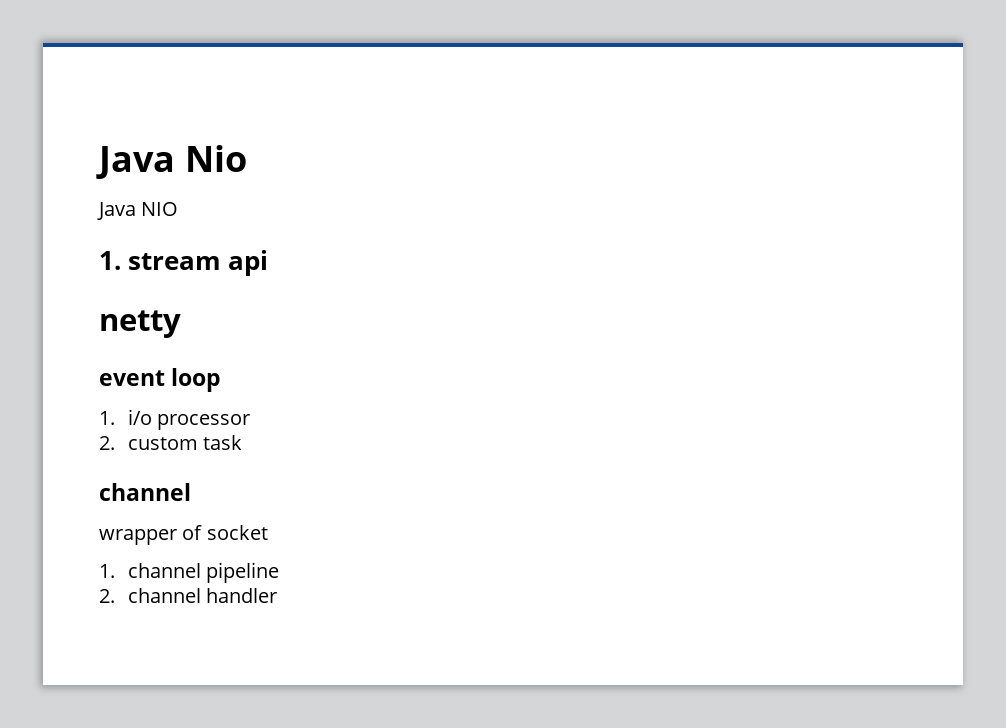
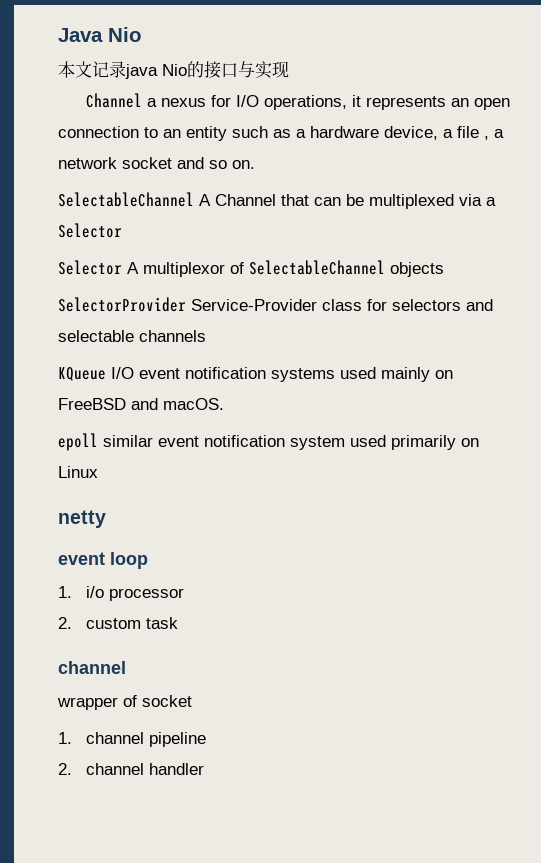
[97,202,179,220] [99,250,269,276] Java NIO // 1. stream api -> [58,61,289,79] [86,93,511,110] [58,126,504,141] [58,157,255,169] [58,192,496,209] [58,223,122,238] [58,260,444,277] [58,297,493,312] [58,330,206,342] [58,367,453,382] [58,398,224,410] [58,433,479,451] [58,466,98,478] 本文记录java Nio的接口与实现 // Channel a nexus for I/O operations, it represents an open connection to an entity such as a hardware device, a file , a network socket and so on. // SelectableChannel A Channel that can be multiplexed via a Selector // Selector A multiplexor of SelectableChannel objects // SelectorProvider Service-Provider class for selectors and selectable channels // KQueue I/O event notification systems used mainly on FreeBSD and macOS. // epoll similar event notification system used primarily on Linux

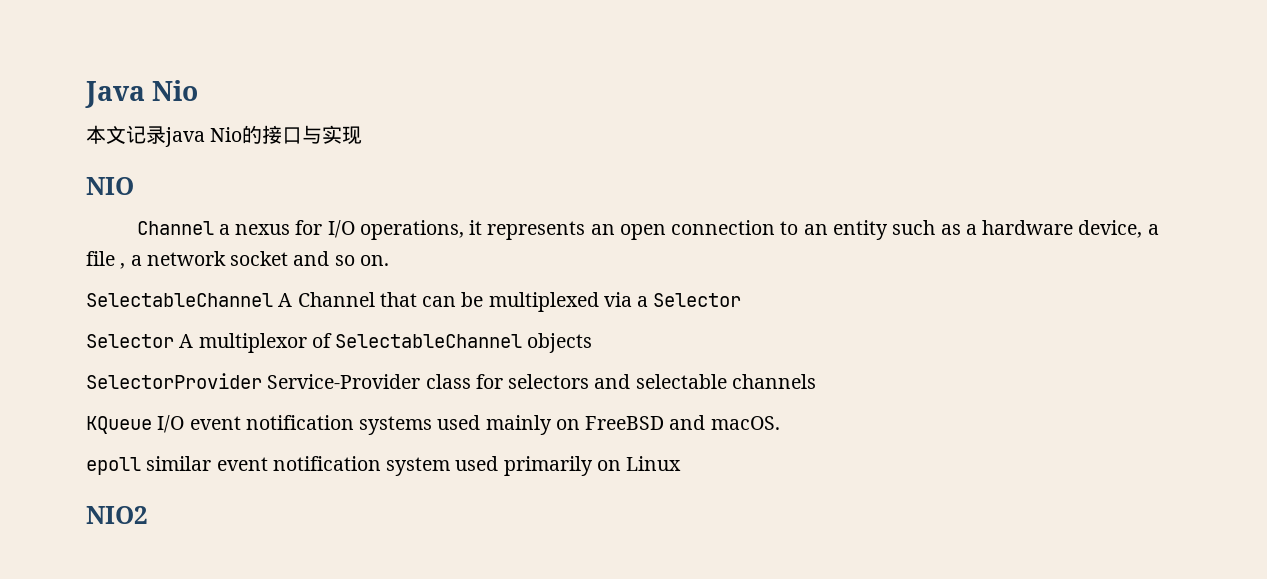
(289, 69) none -> [86,177,134,195] // NIO
[58,510,106,528] [58,552,148,569] [58,586,185,601] [58,617,179,629] [58,661,126,674] [57,695,192,710] [58,732,207,747] [58,763,205,775] netty // event loop // 1. i/o processor // 2. custom task // channel // wrapper of socket // 1. channel pipeline // 2. channel handler -> [86,506,148,524] NIO2

